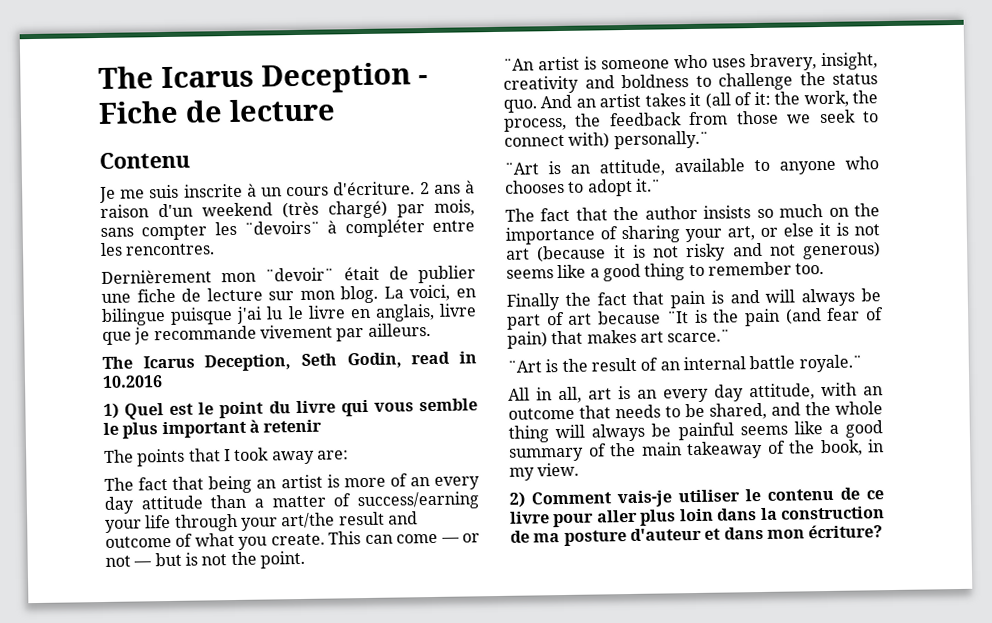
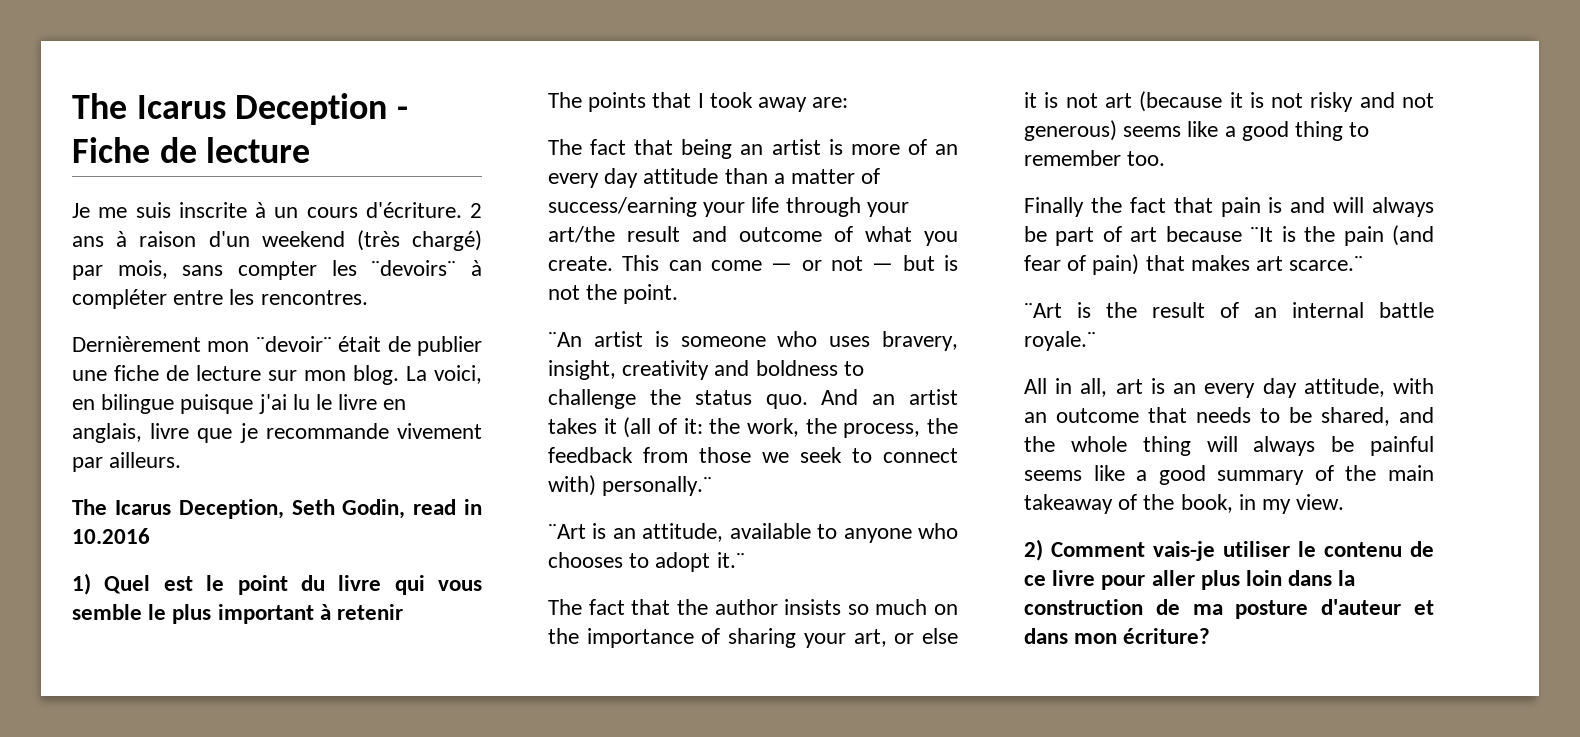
[99,151,190,169] // Contenu -> (311, 150) none

